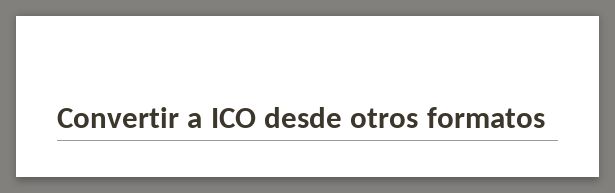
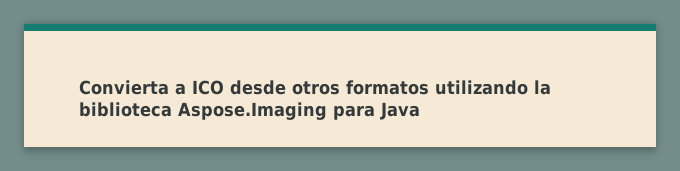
[57,107,179,128] Convertir -> [79,80,169,95] Convierta
(545, 117) none -> [435,80,551,95] [79,102,420,120] utilizando la biblioteca Aspose.Imaging para Java

